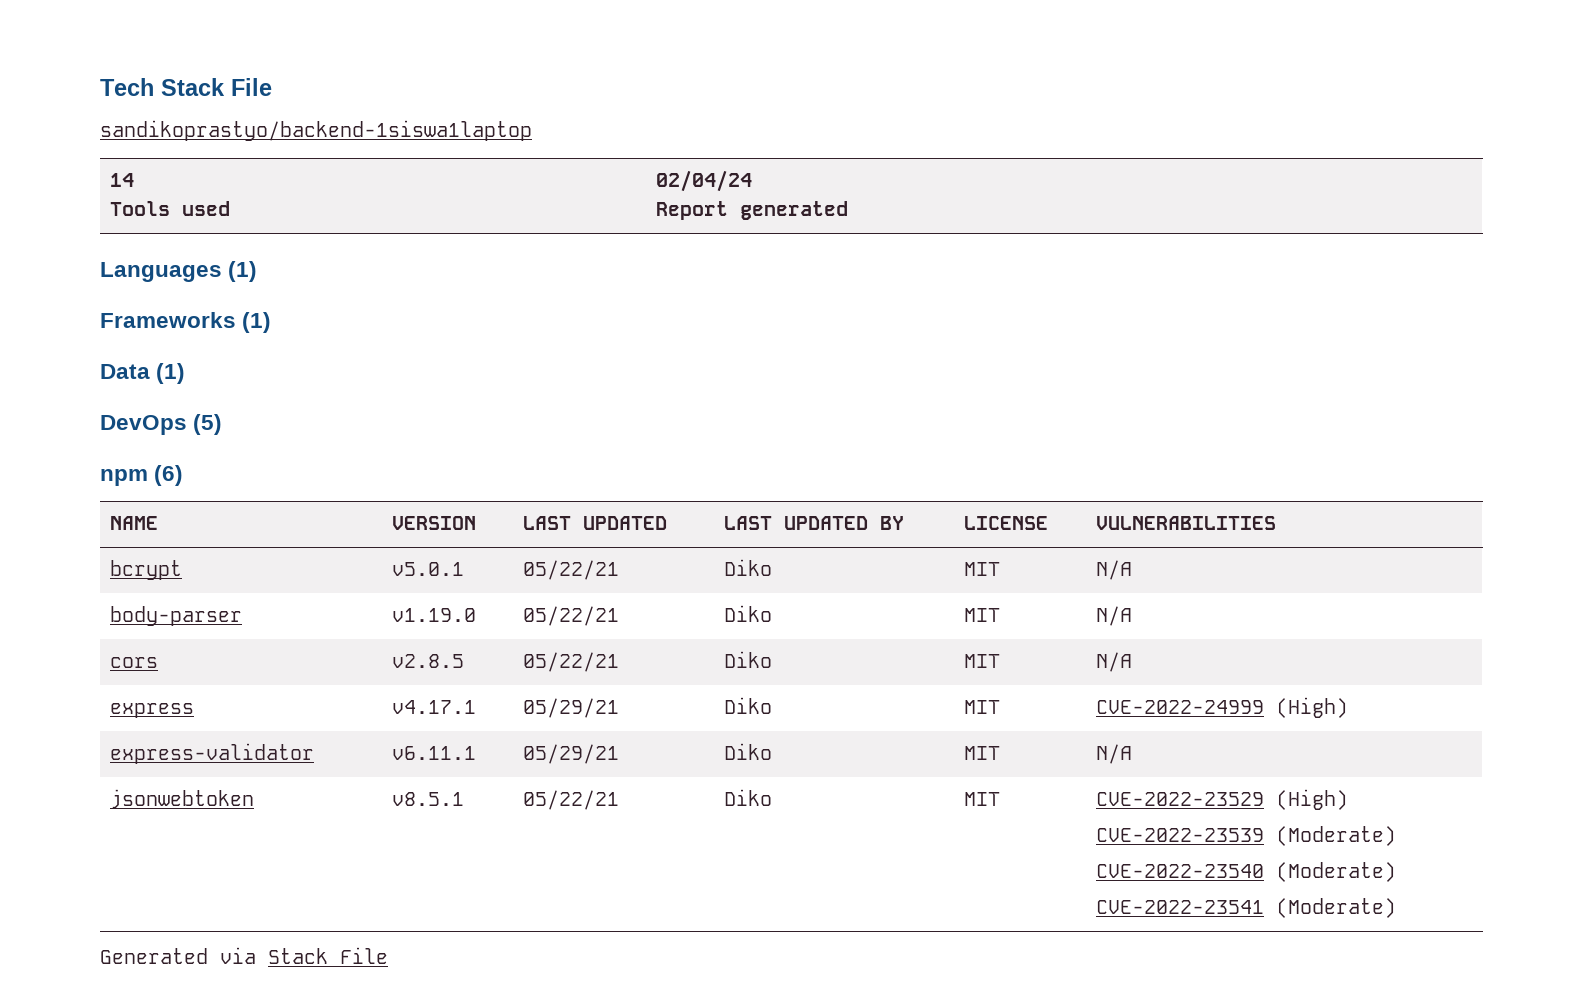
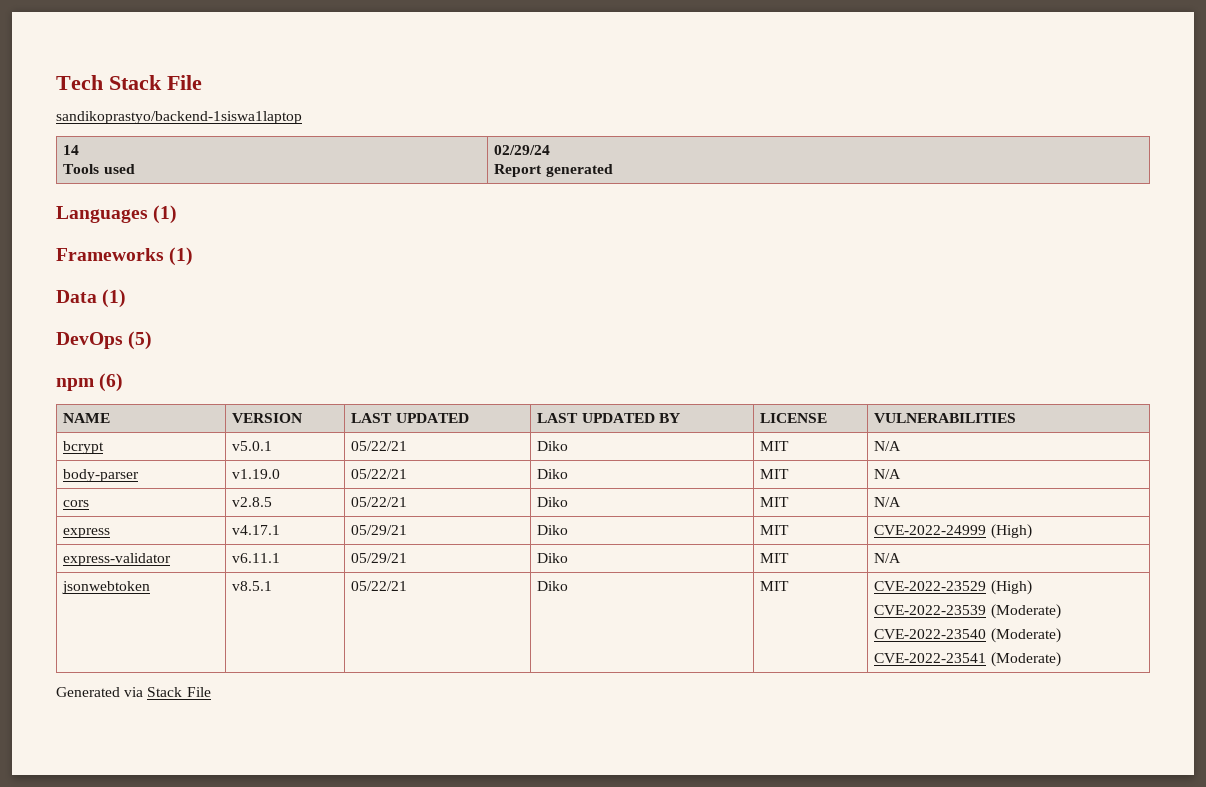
[656,170,753,192] 02/04/24 -> [494,145,551,155] 02/29/24

